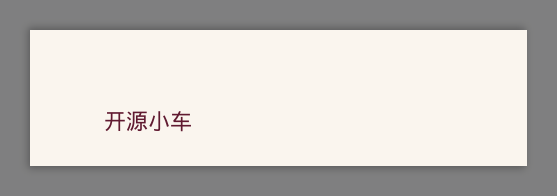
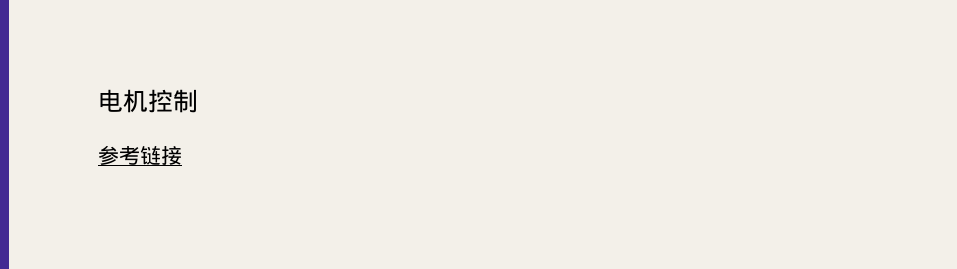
[104,111,192,132] 开源小车 -> [98,89,198,113] [98,145,182,165] 电机控制 // 参考链接

